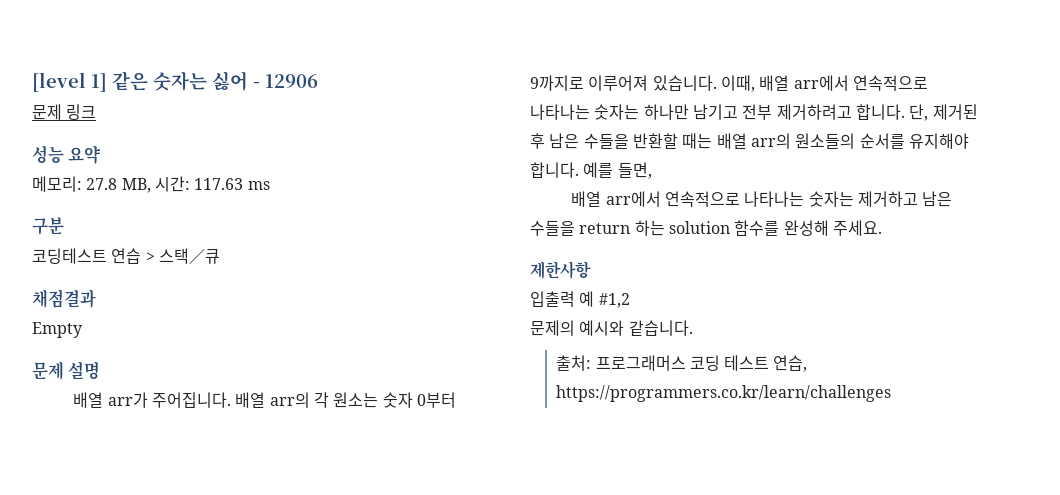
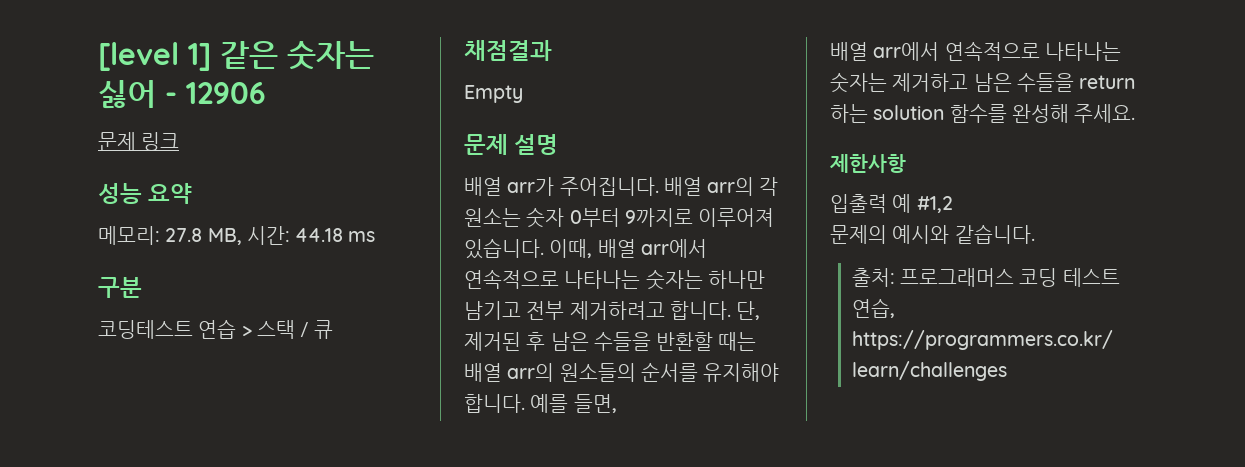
[194,178,244,190] 117.63 -> [295,228,344,242] 44.18

